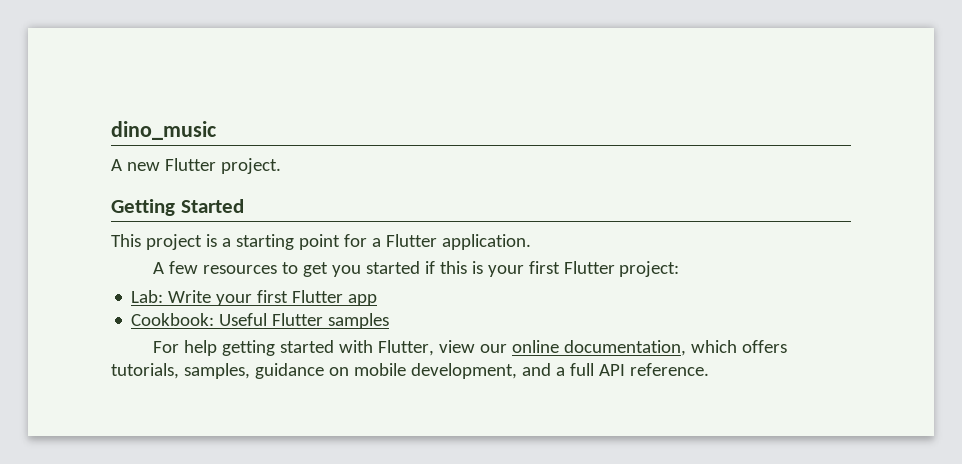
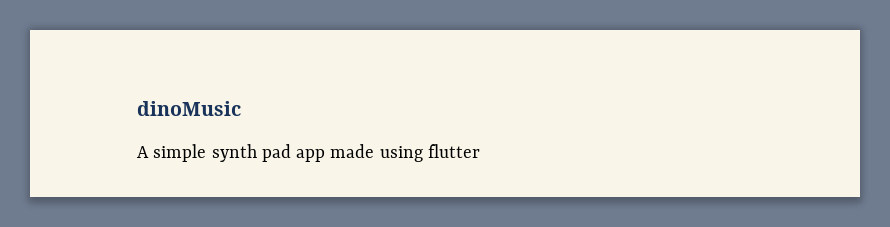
[111,121,216,140] [111,158,281,174] [111,199,244,216] [111,234,531,250] [152,261,680,277] [131,290,378,306] [131,313,390,329] [152,340,787,356] [111,363,709,379] dino_music // A new Flutter project. // Getting Started // This project is a starting point for a Flutter application. // A few resources to get you started if this is your first Flutter project: // Lab: Write your first Flutter app // Cookbook: Useful Flutter samples // For help getting started with Flutter, view our online documentation, which offers tutorials, samples, guidance on mobile development, and a full API reference. -> [137,101,241,116] [137,144,480,162] dinoMusic // A simple synth pad app made using flutter

